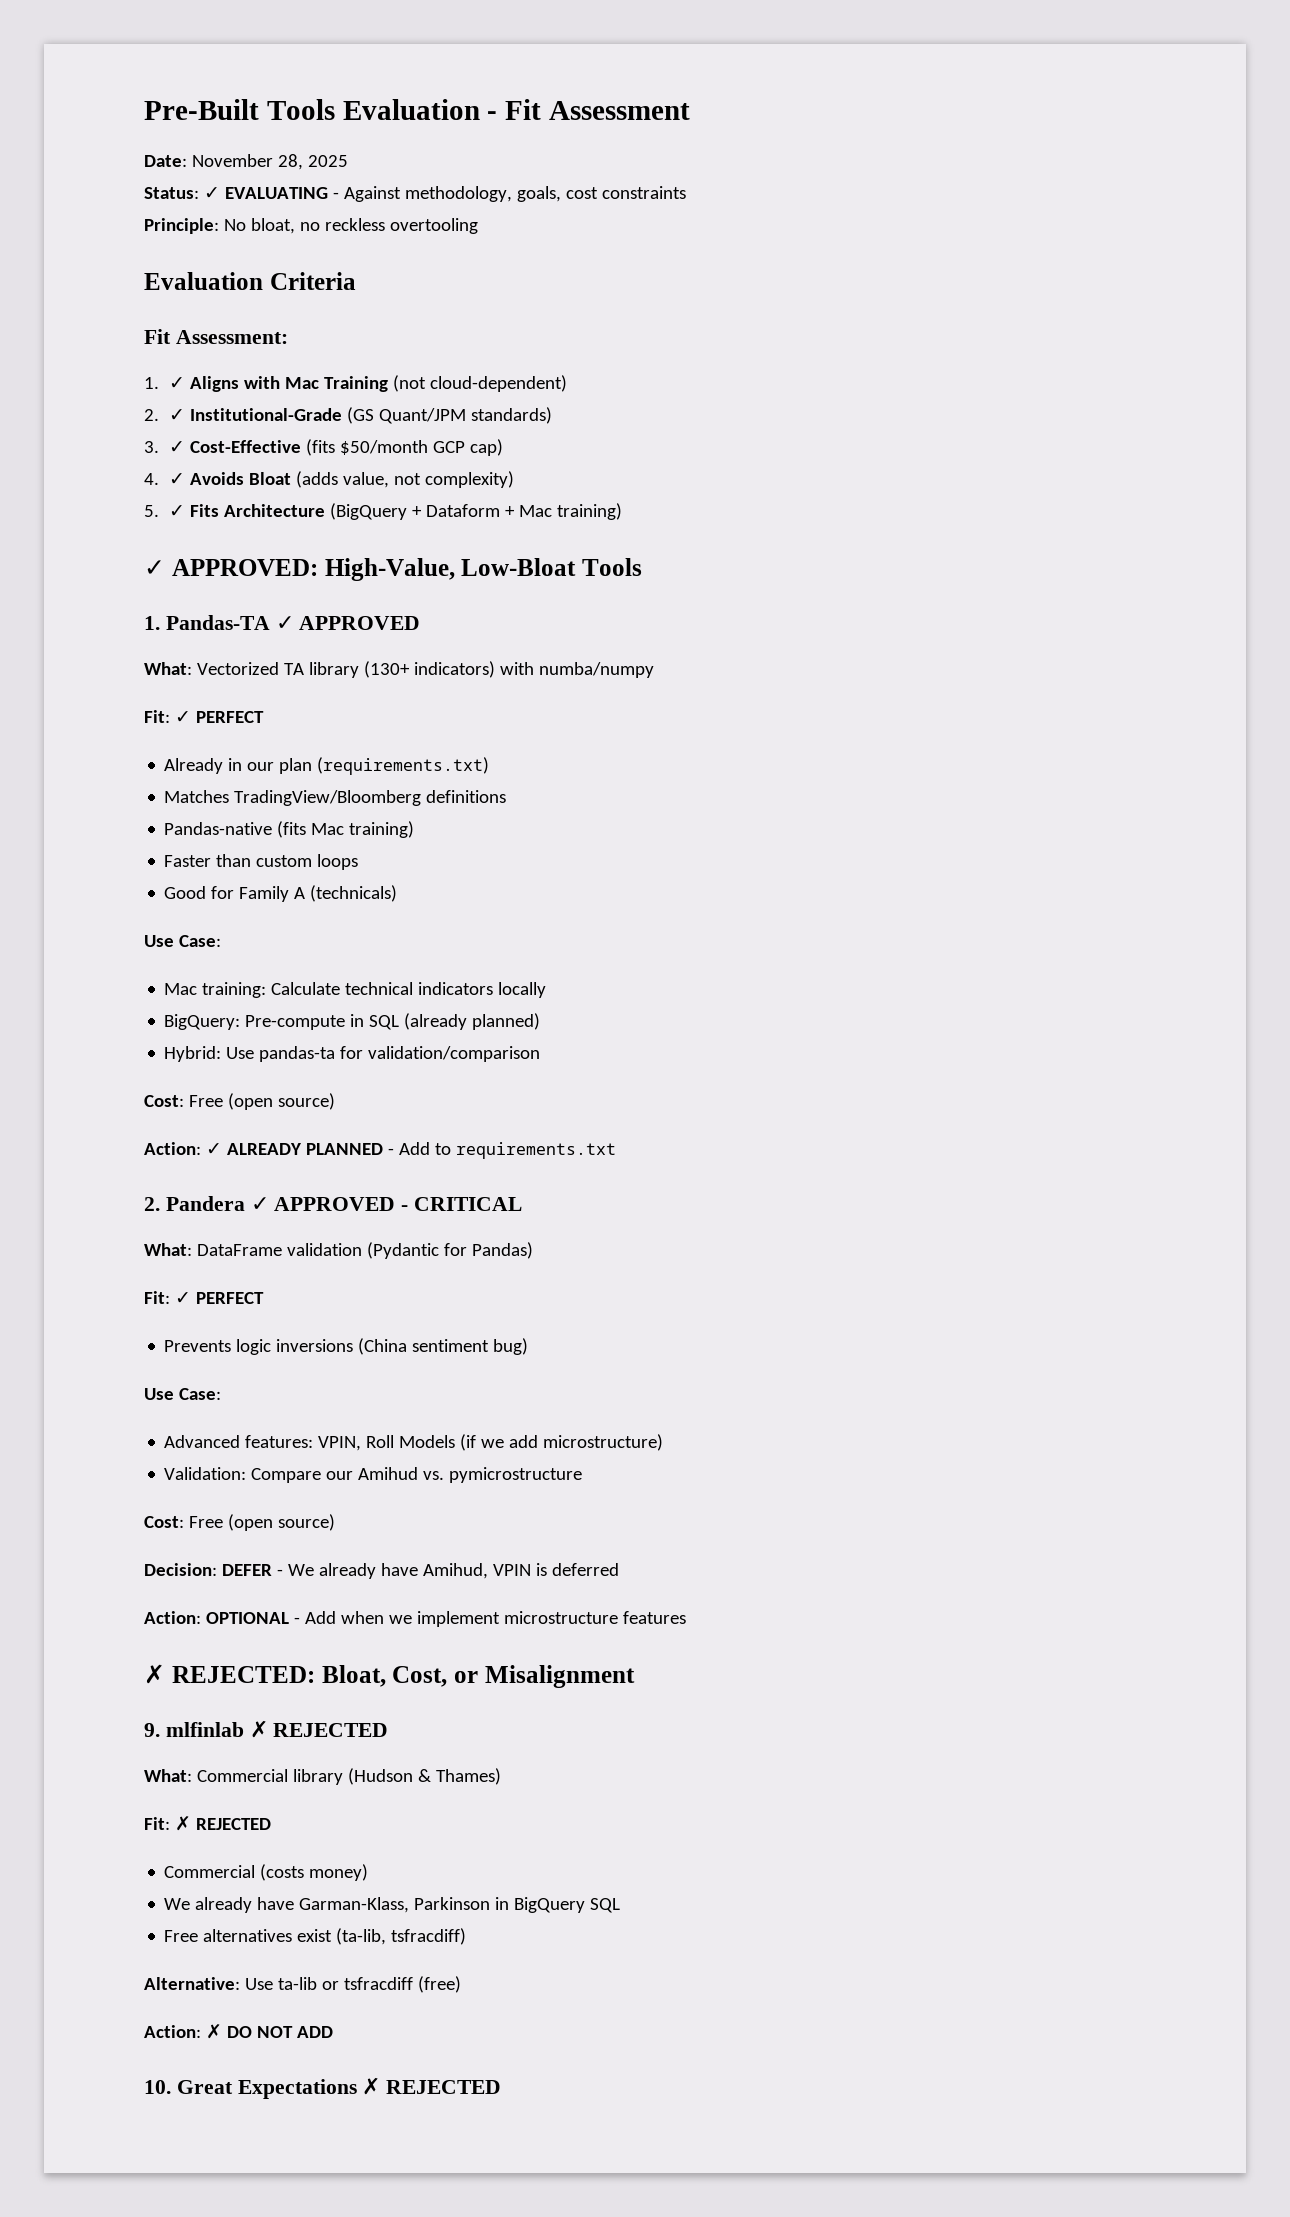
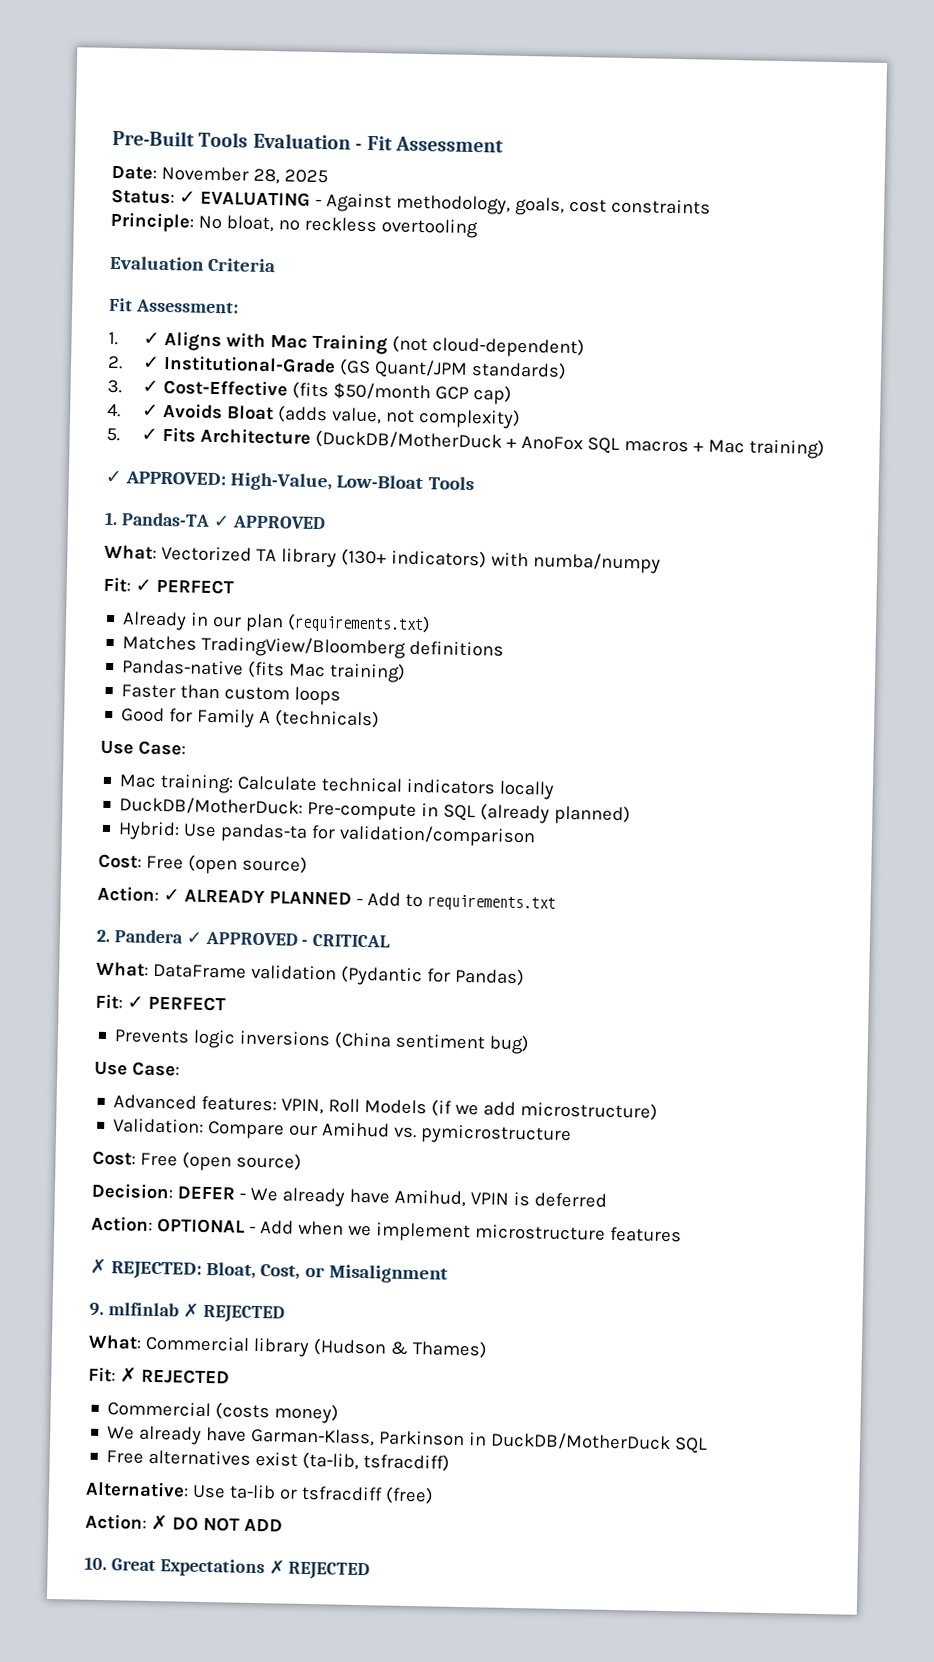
[330,503,501,520] (BigQuery + Dataform -> [314,429,689,454] (DuckDB/MotherDuck + AnoFox SQL macros
[164,1014,241,1030] BigQuery: -> [119,796,304,816] DuckDB/MotherDuck:
[514,1897,586,1913] BigQuery -> [490,1431,672,1452] DuckDB/MotherDuck

